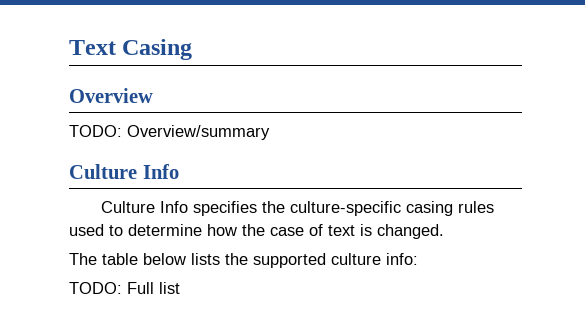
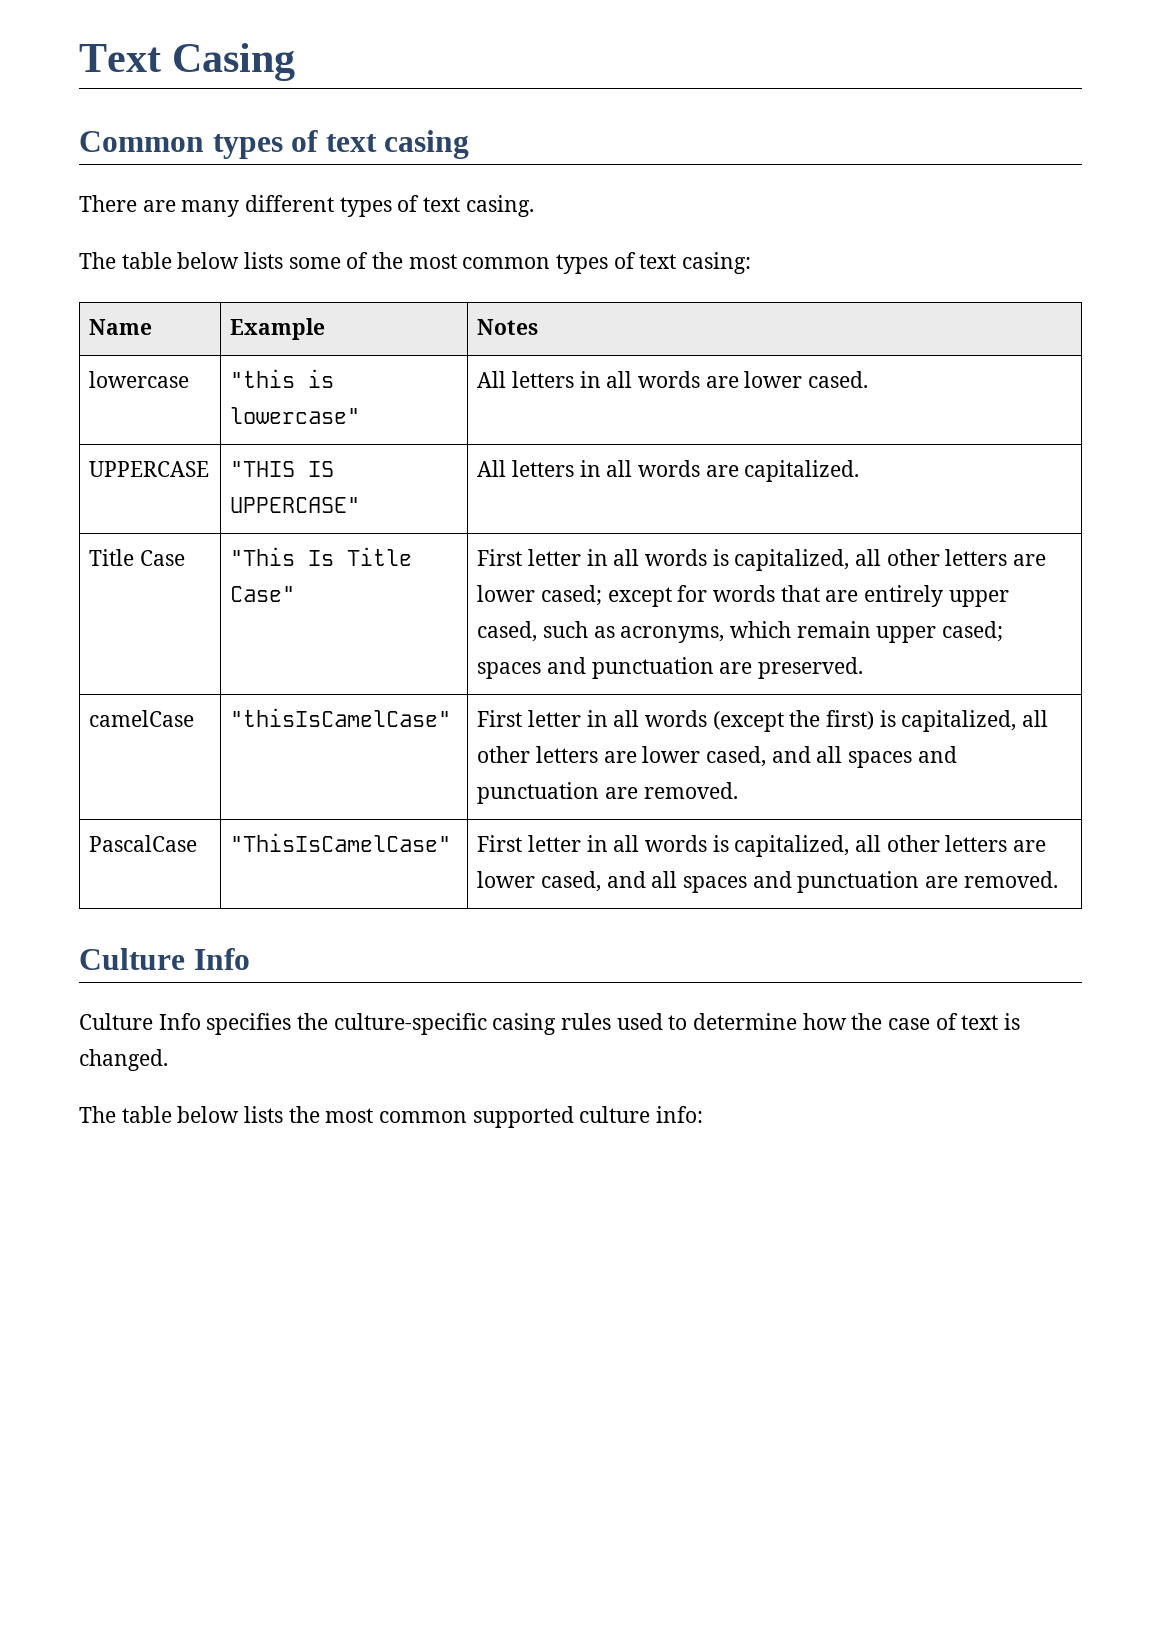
[69,88,153,103] [69,125,270,140] Overview // TODO: Overview/summary -> [79,130,470,159] [79,195,534,217] [79,252,752,274] [89,319,153,335] [230,318,326,340] [477,319,539,335] [89,371,190,388] [230,369,335,388] [230,407,361,424] [477,371,869,388] [89,461,210,477] [230,461,335,477] [230,497,361,513] [477,460,860,482] [89,549,185,566] [230,547,413,566] [230,586,296,602] [477,549,1047,571] [477,585,1009,607] [477,621,1004,643] [477,657,863,679] [89,710,195,727] [230,708,452,727] [477,710,1049,732] [477,746,957,768] [477,782,738,804] [89,835,198,852] [230,833,452,852] [477,835,1047,857] [477,871,1058,893] Common types of text casing // There are many different types of text casing. // The table below lists some of the most common types of text casing: // Name | Example | Notes // lowercase | "this is lowercase" | All letters in all words are lower cased. // UPPERCASE | "THIS IS UPPERCASE" | All letters in all words are capitalized. // Title Case | "This Is Title Case" | First letter in all words is capitalized, all other letters are lower cased; except for words that are entirely upper cased, such as acronyms, which remain upper cased; spaces and punctuation are preserved. // camelCase | "thisIsCamelCase" | First letter in all words (except the first) is capitalized, all other letters are lower cased, and all spaces and punctuation are removed. // PascalCase | "ThisIsCamelCase" | First letter in all words is capitalized, all other letters are lower cased, and all spaces and punctuation are removed.
(248, 259) none -> [325,1108,468,1123] most common
[69,282,180,294] // TODO: Full list -> (704, 1114) none

